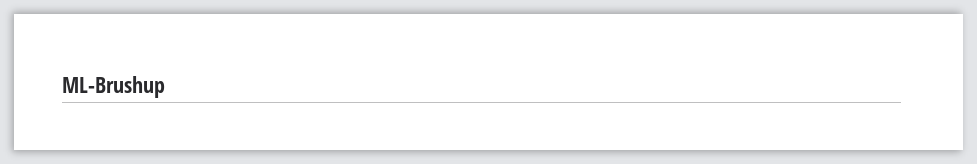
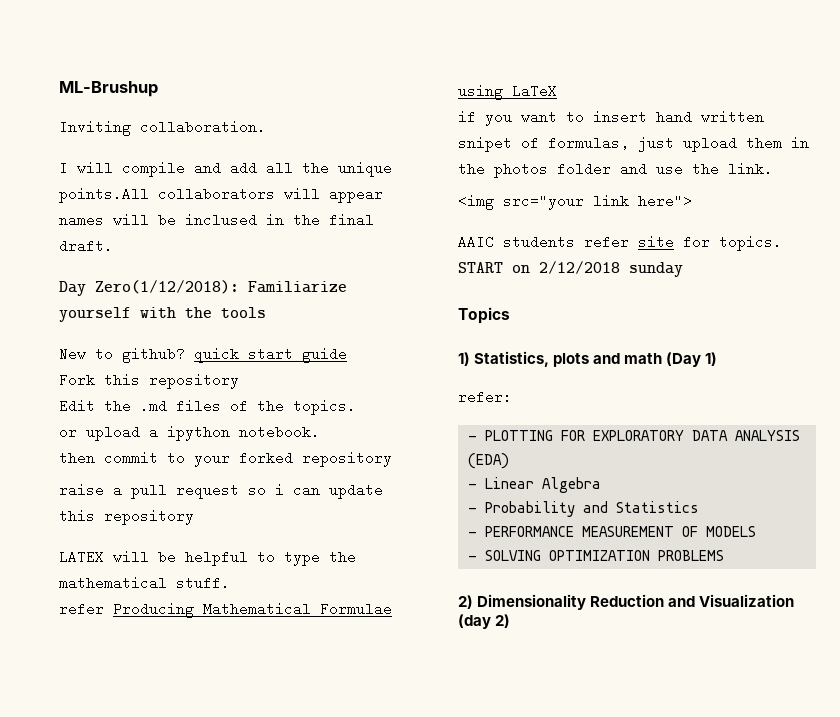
(165, 87) none -> [59,120,266,136] [59,161,392,177] [59,187,383,203] [59,213,374,227] [59,239,113,253] [59,280,347,296] [59,307,266,322] [59,347,347,363] [59,373,239,389] [59,399,356,415] [59,425,320,441] [59,451,392,467] [59,483,383,499] [59,509,194,525] [59,550,356,566] [59,576,230,590] [59,602,392,618] [458,84,557,100] [458,110,764,126] [458,136,809,152] [458,162,773,178] [458,194,692,210] [458,235,782,251] [458,261,683,277] [458,307,510,324] [458,351,718,367] [458,390,512,404] [468,430,801,441] [468,453,510,469] [468,477,602,493] [468,501,700,517] [468,526,757,537] [468,550,725,561] [458,594,795,610] [458,614,511,629] // Inviting collaboration. // I will compile and add all the unique points.All collaborators will appear names will be inclused in the final draft. // Day Zero(1/12/2018): Familiarize yourself with the tools // New to github? quick start guide // Fork this repository // Edit the .md files of the topics. // or upload a ipython notebook. // then commit to your forked repository // raise a pull request so i can update this repository // LATEX will be helpful to type the mathematical stuff. // refer Producing Mathematical Formulae using LaTeX // if you want to insert hand written snipet of formulas, just upload them in the photos folder and use the link. // <img src="your link here"> // AAIC students refer site for topics. START on 2/12/2018 sunday // Topics // 1) Statistics, plots and math (Day 1) // refer: // - PLOTTING FOR EXPLORATORY DATA ANALYSIS (EDA) // - Linear Algebra // - Probability and Statistics // - PERFORMANCE MEASUREMENT OF MODELS // - SOLVING OPTIMIZATION PROBLEMS // 2) Dimensionality Reduction and Visualization (day 2)

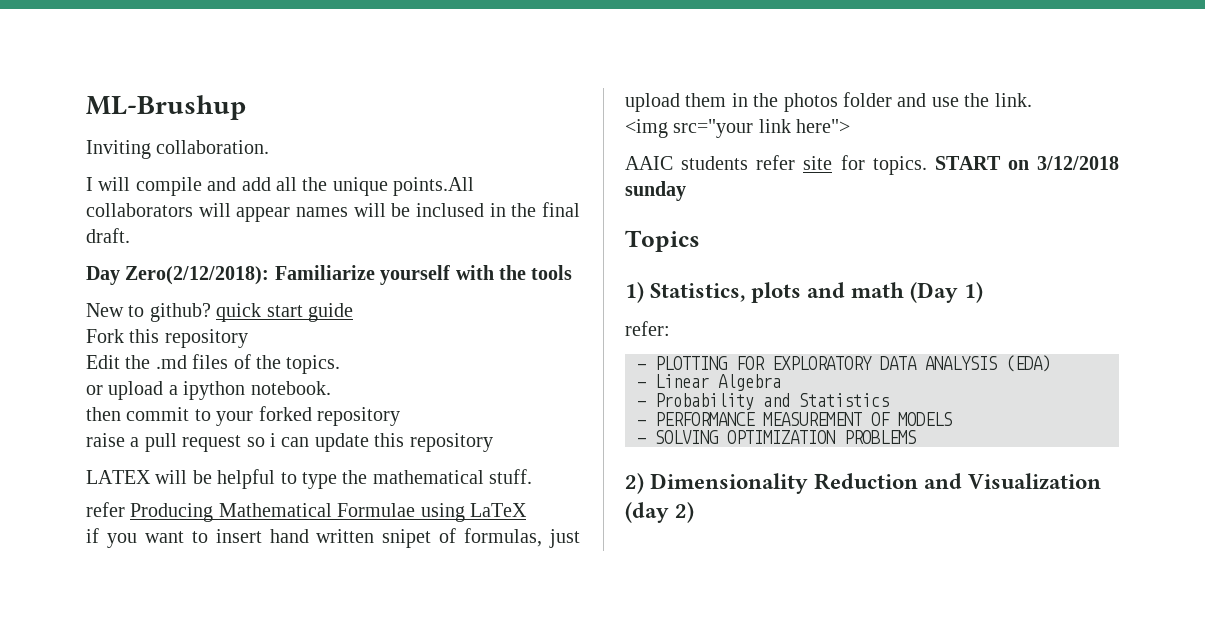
[95,280,239,294] Zero(1/12/2018): -> [125,266,270,285] Zero(2/12/2018):
[539,261,620,274] 2/12/2018 -> [1037,156,1119,170] 3/12/2018

